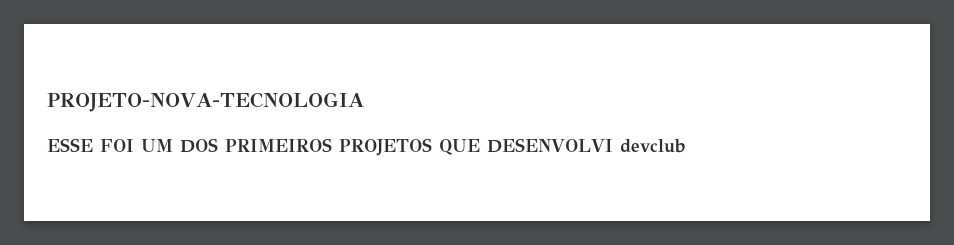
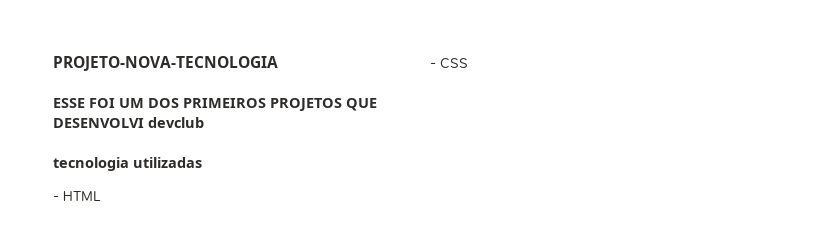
(686, 146) none -> [53,157,202,171] [53,191,101,201] [430,58,468,69] // tecnologia utilizadas // - HTML // - CSS

